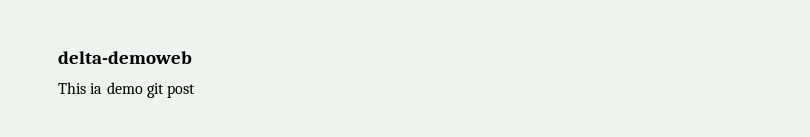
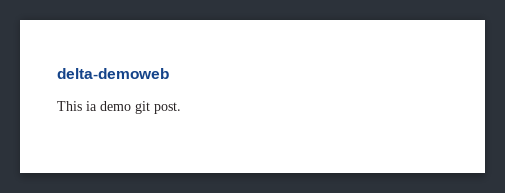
[167,84,196,98] post -> [154,102,181,114] post.

